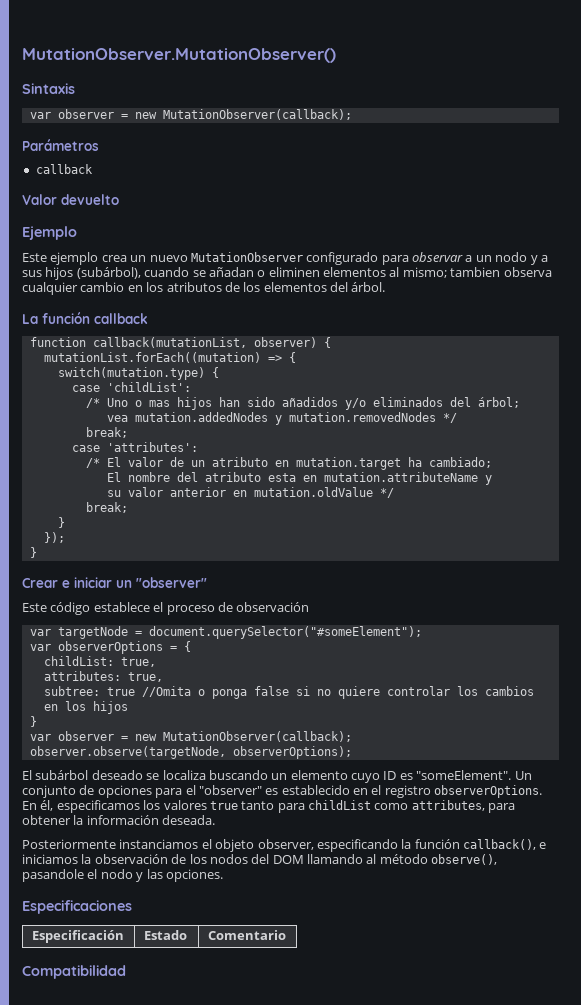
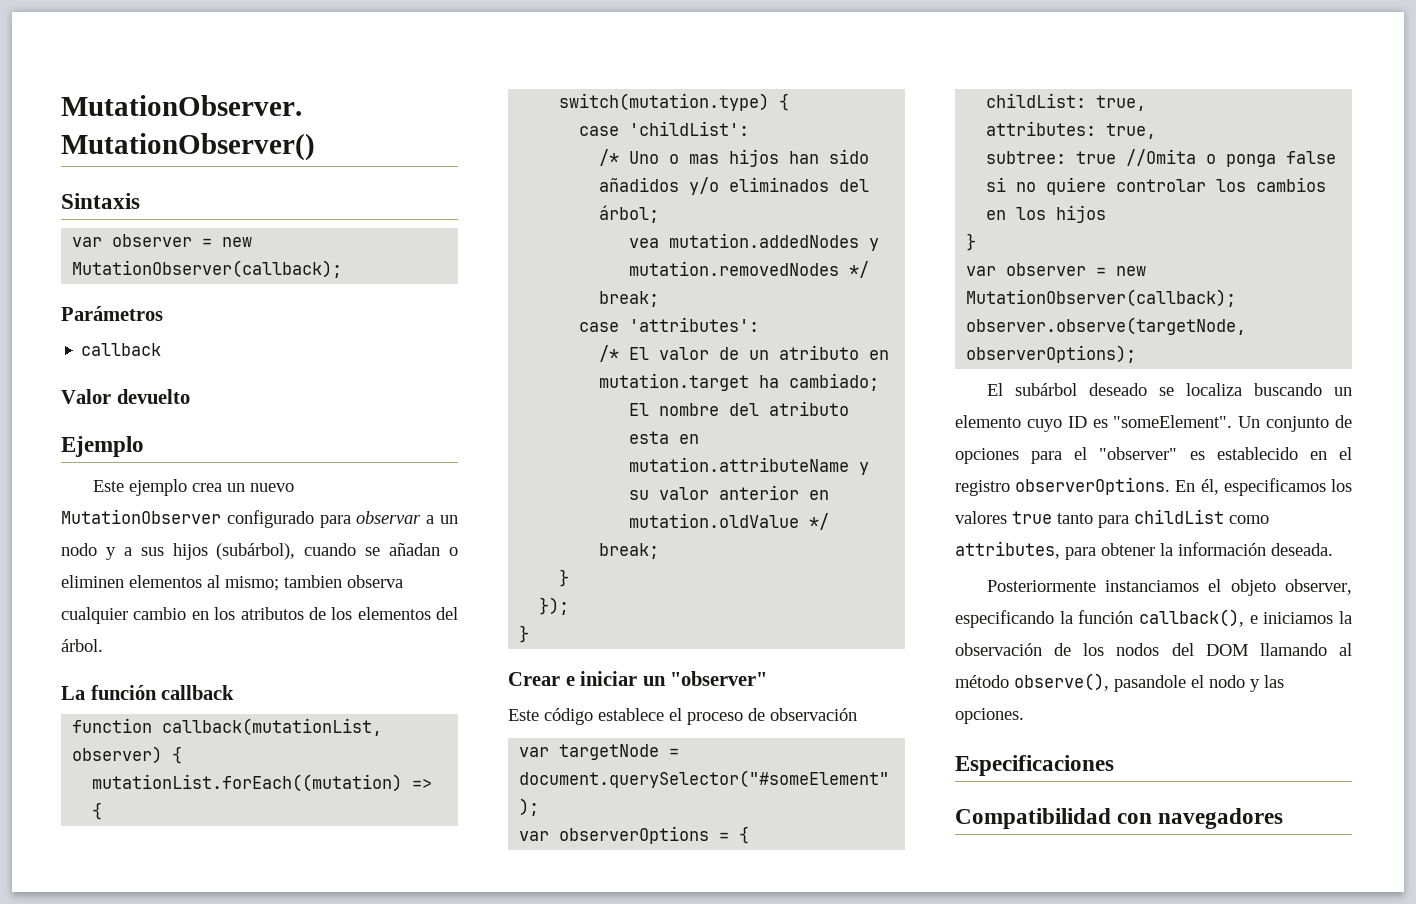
[31,930,124,943] [143,930,187,940] [207,930,286,940] // Especificación | Estado | Comentario -> (1114, 765) none
(126, 972) none -> [1117,808,1284,829] con navegadores

